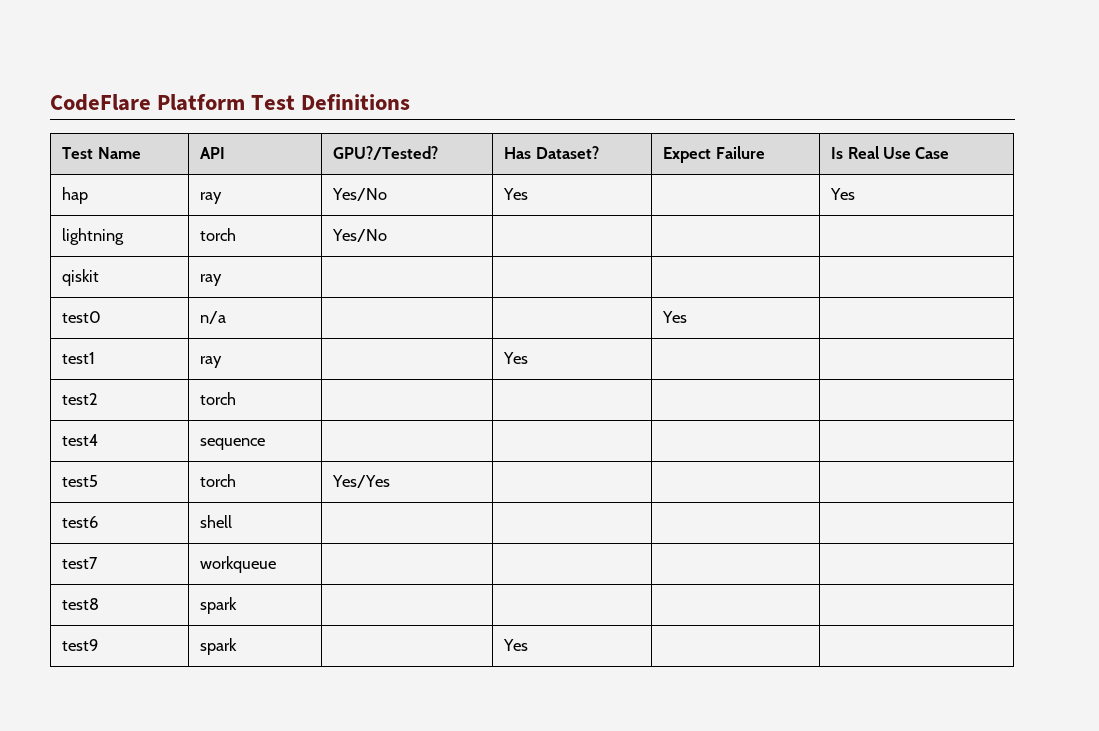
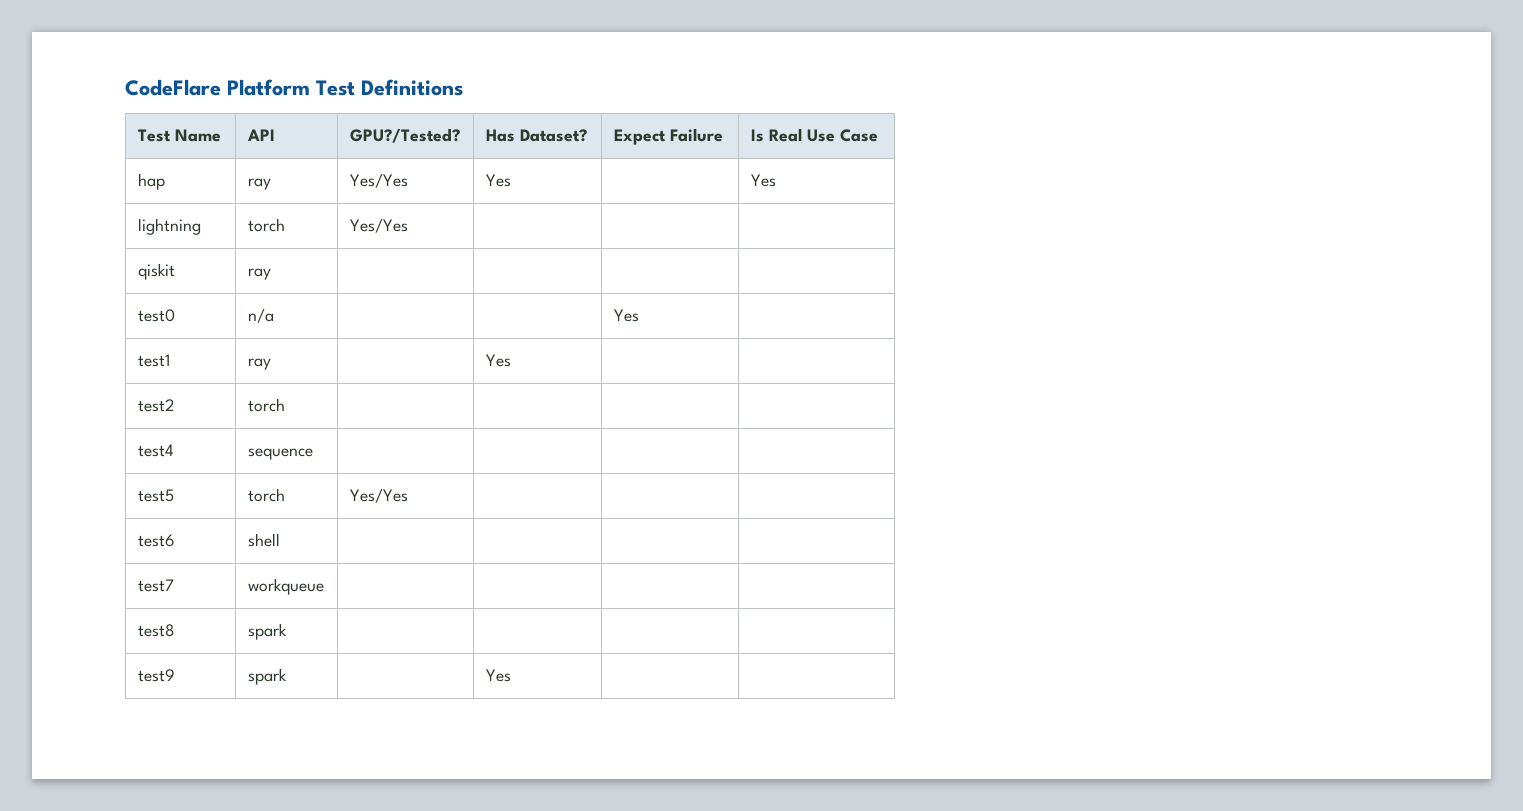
[332,188,388,201] Yes/No -> [349,173,408,188] Yes/Yes
[332,229,388,242] Yes/No -> [349,218,408,233] Yes/Yes

